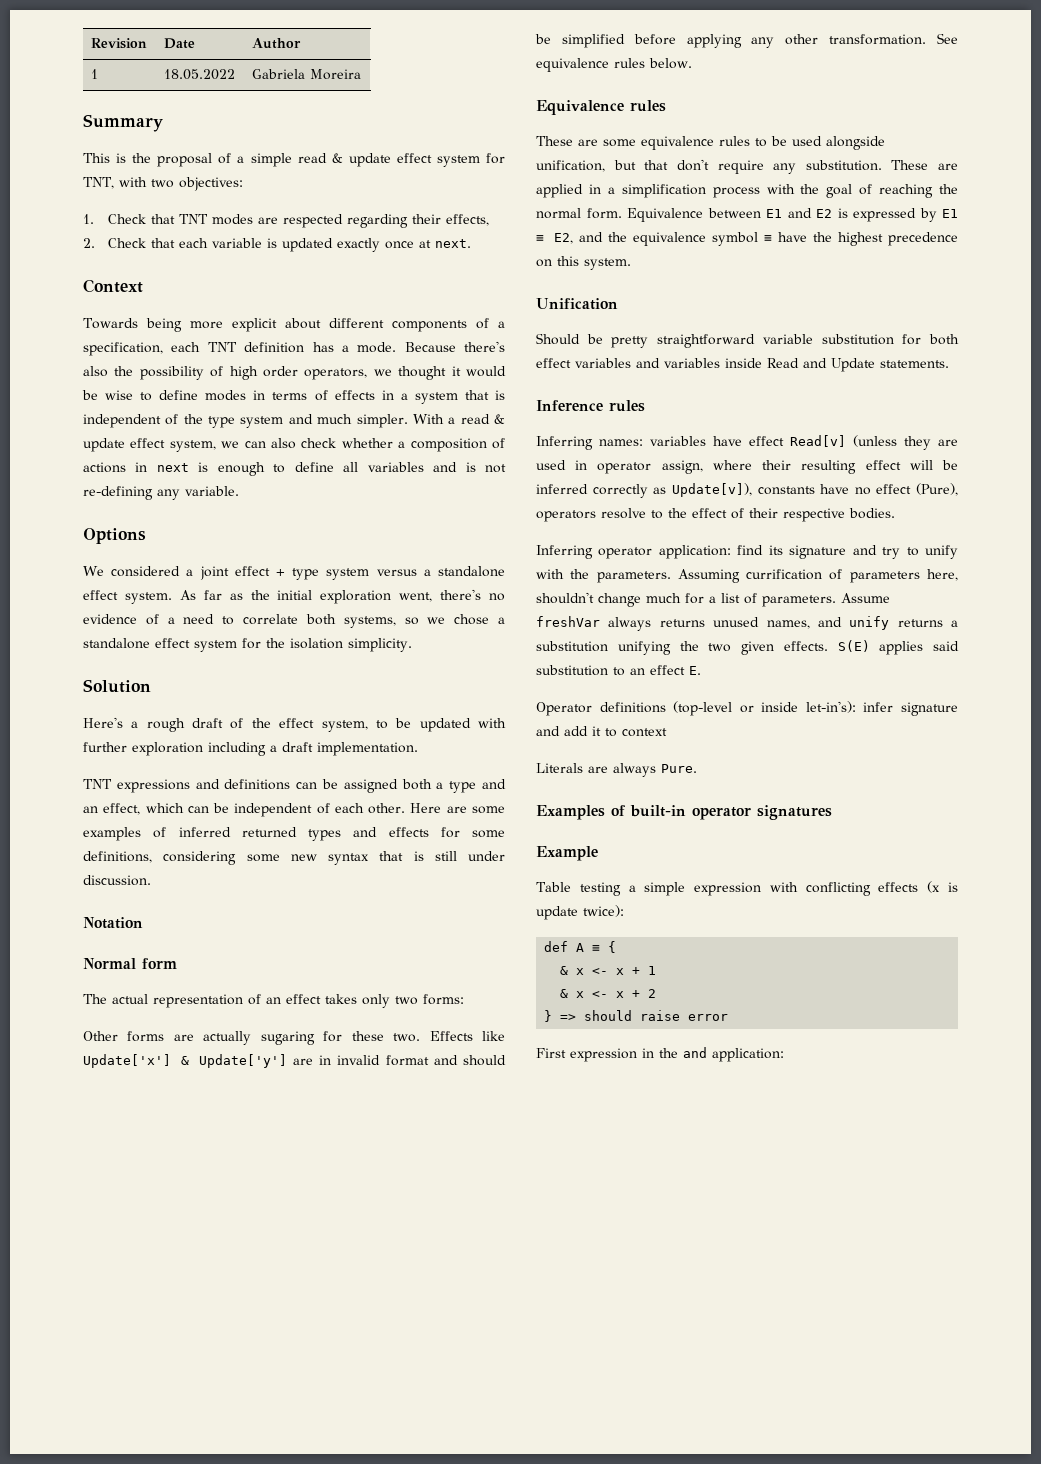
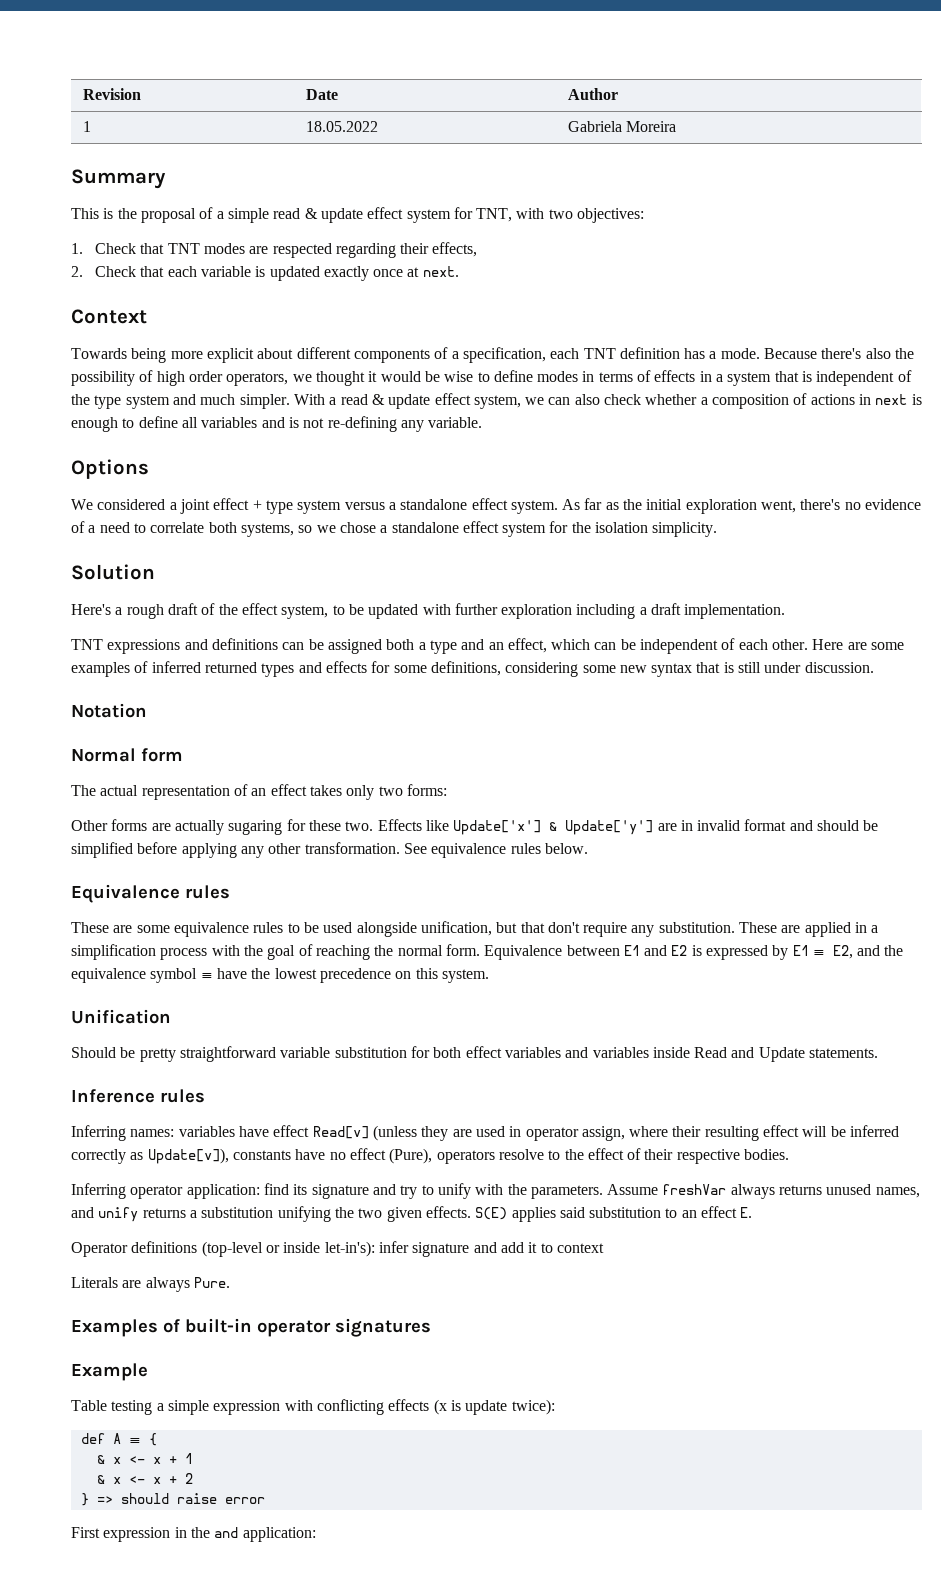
[837,232,883,246] highest -> [274,968,317,979] lowest
[677,569,958,583] [536,592,836,607] Assuming currification of parameters here, shouldn't change much for a list of parameters. -> (603, 1192) none

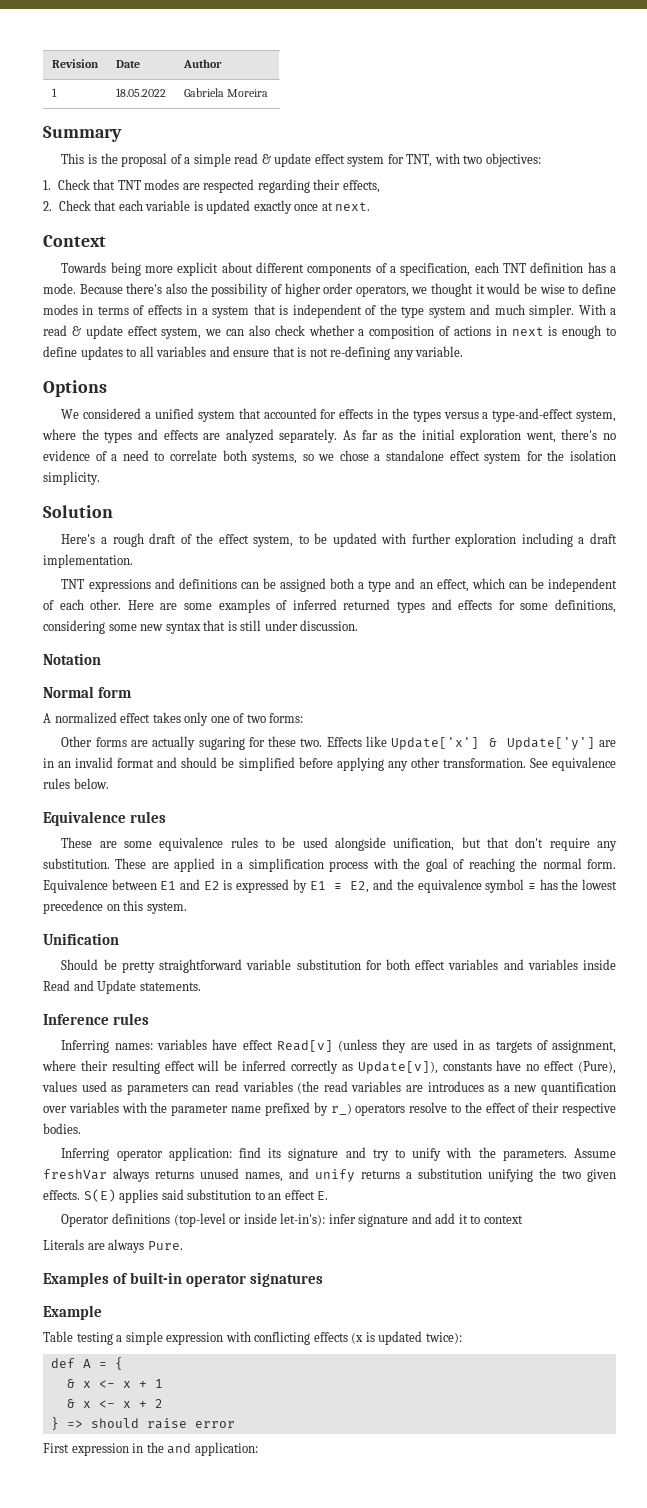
[156,371,185,386] high -> [284,283,321,297] higher
(178, 422) none -> [80,346,137,360] updates to
(285, 422) none -> [233,346,295,357] ensure that
[179,498,558,514] joint effect + type system versus a standalone effect system. -> [154,408,616,422] [42,429,338,443] unified system that accounted for effects in the types versus a type-and-effect system, where the types and effects are analyzed separately.
[71,784,267,800] The actual representation of an -> [43,712,117,724] A normalized
(375, 792) none -> [210,713,245,723] one of
(693, 825) none -> [58,761,72,768] an
[216,968,247,979] have -> [539,879,558,890] has
[525,1126,625,1141] operator assign, -> [479,1040,616,1053] as targets of assignment,
(433, 1156) none -> [42,1081,617,1095] [43,1102,352,1116] values used as parameters can read variables (the read variables are introduces as a new quantification over variables with the parameter name prefixed by r_)
[465,1400,508,1415] update -> [378,1331,423,1345] updated
[128,1438,141,1444] ≡ -> [98,1362,107,1368] =

